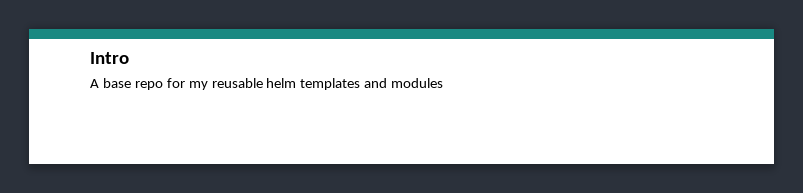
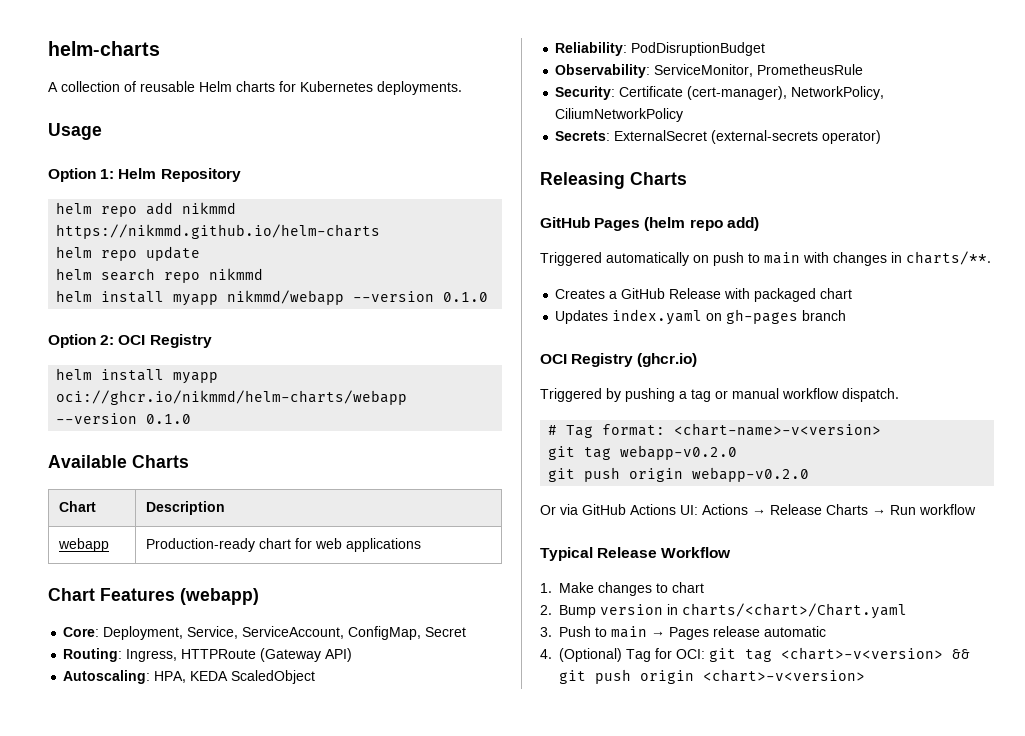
[90,52,129,64] Intro -> [48,41,160,56] helm-charts
[102,78,444,90] base repo for my reusable helm templates and modules -> [61,81,462,95] [48,123,102,140] [48,168,241,182] [56,202,237,217] [56,224,381,239] [56,246,201,261] [56,268,264,283] [56,290,489,306] [48,334,212,348] [56,368,219,384] [56,390,408,405] [56,413,192,424] [48,455,189,468] [58,501,96,512] [145,501,225,515] [57,538,109,552] [145,538,421,552] [48,588,259,605] [63,626,467,640] [63,648,353,662] [63,670,316,684] [555,42,766,56] [555,64,864,78] [555,86,885,100] [555,108,684,122] [555,130,882,144] [540,172,687,189] [540,217,759,231] [540,251,991,266] [555,288,853,302] [555,309,847,325] [540,353,698,367] [540,388,899,402] [548,423,882,438] [548,445,738,460] [548,467,810,482] [540,504,976,515] [540,547,732,561] [540,582,705,596] [540,603,908,619] [540,626,827,640] [540,647,971,662] [559,669,866,684] collection of reusable Helm charts for Kubernetes deployments. // Usage // Option 1: Helm Repository // helm repo add nikmmd https://nikmmd.github.io/helm-charts // helm repo update // helm search repo nikmmd // helm install myapp nikmmd/webapp --version 0.1.0 // Option 2: OCI Registry // helm install myapp oci://ghcr.io/nikmmd/helm-charts/webapp --version 0.1.0 // Available Charts // Chart | Description // webapp | Production-ready chart for web applications // Chart Features (webapp) // Core: Deployment, Service, ServiceAccount, ConfigMap, Secret // Routing: Ingress, HTTPRoute (Gateway API) // Autoscaling: HPA, KEDA ScaledObject // Reliability: PodDisruptionBudget // Observability: ServiceMonitor, PrometheusRule // Security: Certificate (cert-manager), NetworkPolicy, CiliumNetworkPolicy // Secrets: ExternalSecret (external-secrets operator) // Releasing Charts // GitHub Pages (helm repo add) // Triggered automatically on push to main with changes in charts/**. // Creates a GitHub Release with packaged chart // Updates index.yaml on gh-pages branch // OCI Registry (ghcr.io) // Triggered by pushing a tag or manual workflow dispatch. // # Tag format: <chart-name>-v<version> // git tag webapp-v0.2.0 // git push origin webapp-v0.2.0 // Or via GitHub Actions UI: Actions → Release Charts → Run workflow // Typical Release Workflow // 1. Make changes to chart // 2. Bump version in charts/<chart>/Chart.yaml // 3. Push to main → Pages release automatic // 4. (Optional) Tag for OCI: git tag <chart>-v<version> && git push origin <chart>-v<version>

